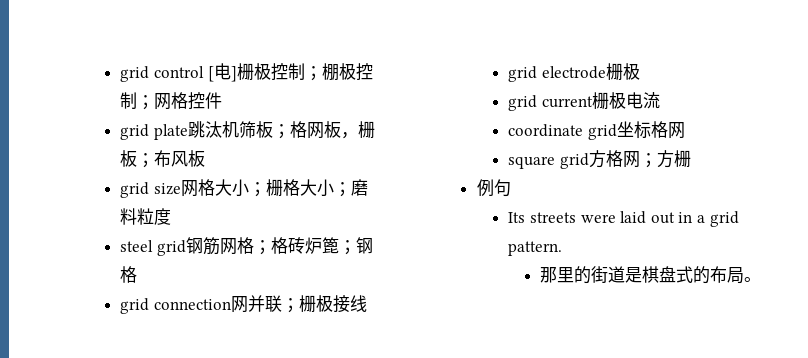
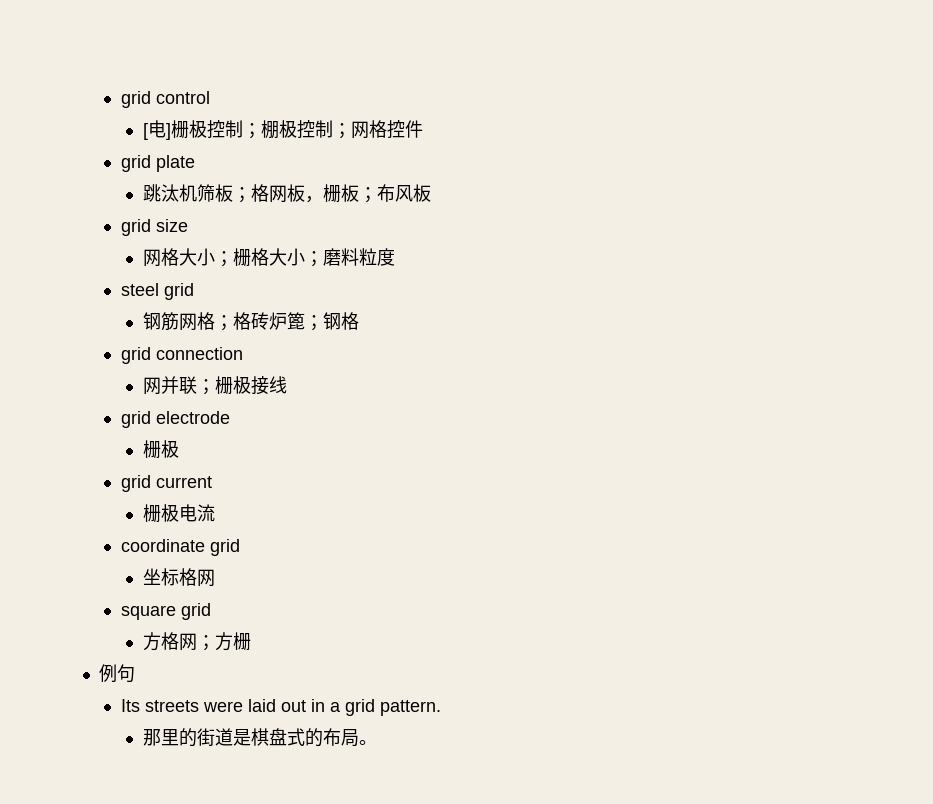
(204, 72) none -> (210, 97) //
(188, 132) none -> (195, 163) //
(181, 189) none -> (188, 225) //
(186, 248) none -> (194, 291) //
(231, 304) none -> (243, 353) //
(606, 72) none -> (230, 417) //
(593, 102) none -> (212, 482) //
(617, 132) none -> (240, 547) //
(589, 161) none -> (211, 611) //

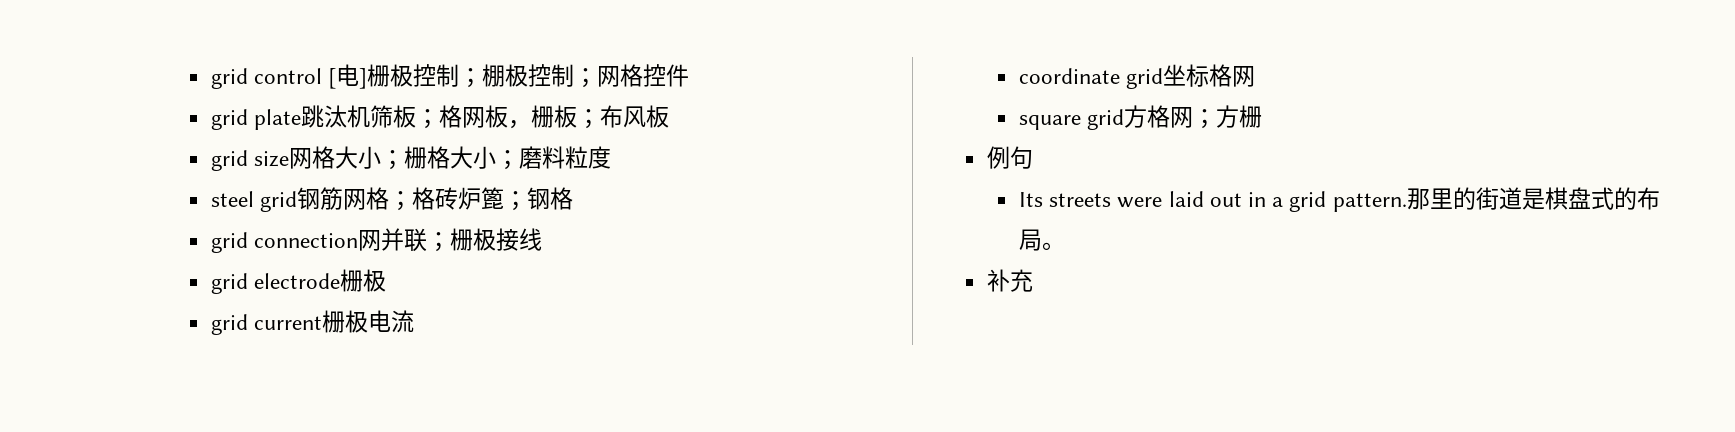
(210, 97) // -> (323, 76) none
(195, 163) // -> (302, 119) none
(188, 225) // -> (290, 159) none
(194, 291) // -> (298, 201) none
(243, 353) // -> (359, 240) none
(230, 417) // -> (341, 281) none
(212, 482) // -> (323, 323) none
(240, 547) // -> (1164, 78) none
(211, 611) // -> (1125, 119) none
(441, 708) // -> (1407, 202) none
(377, 742) none -> [987,269,1034,292] // 补充

